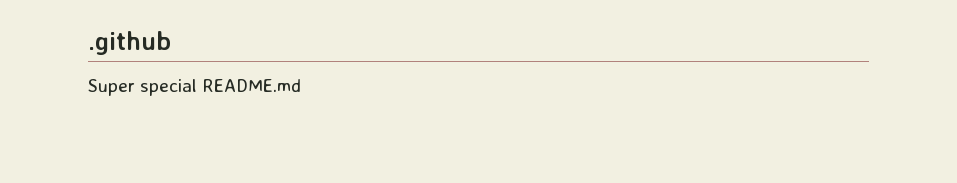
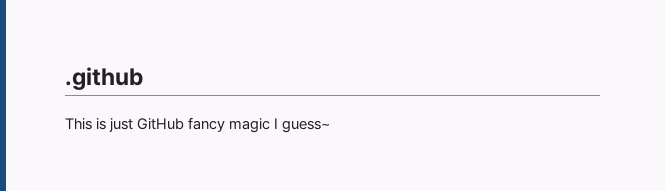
[88,79,302,96] Super special README.md -> [65,117,331,133] This is just GitHub fancy magic I guess~

